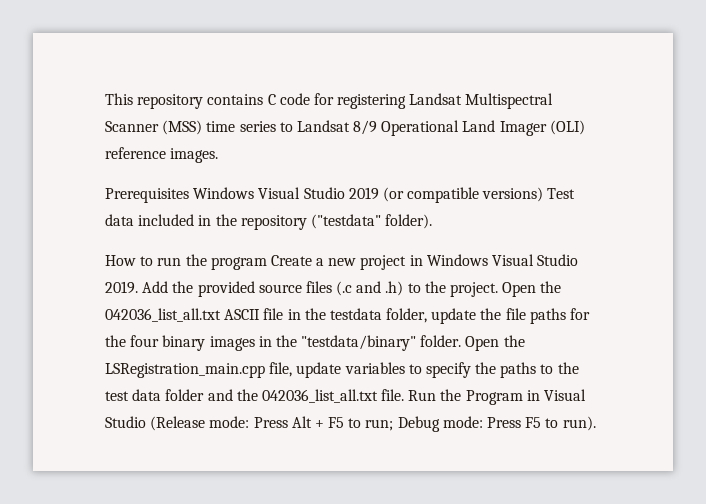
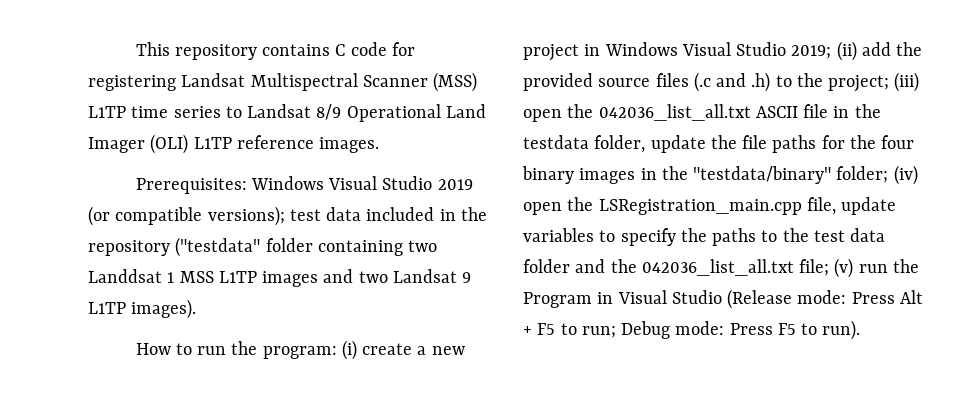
(203, 127) none -> [88,106,126,118] L1TP
(585, 127) none -> [193,137,232,149] L1TP
[105,188,189,203] Prerequisites -> [135,178,247,194] Prerequisites:
[482,187,576,202] versions) Test -> [207,206,321,226] versions); test
[385,214,433,229] folder). -> [265,238,438,256] [88,269,472,287] [88,299,197,319] folder containing two Landdsat 1 MSS L1TP images and two Landsat 9 L1TP images).
[210,255,312,270] program Create -> [262,340,413,360] program: (i) create
[105,281,169,294] 2019. Add -> [791,41,891,61] 2019; (ii) add
[450,282,537,297] project. Open -> [828,72,920,92] [523,109,562,122] project; (iii) open
[420,335,500,351] folder. Open -> [836,165,918,185] [523,202,562,215] folder; (iv) open
[381,389,437,401] file. Run -> [799,258,888,278] file; (v) run

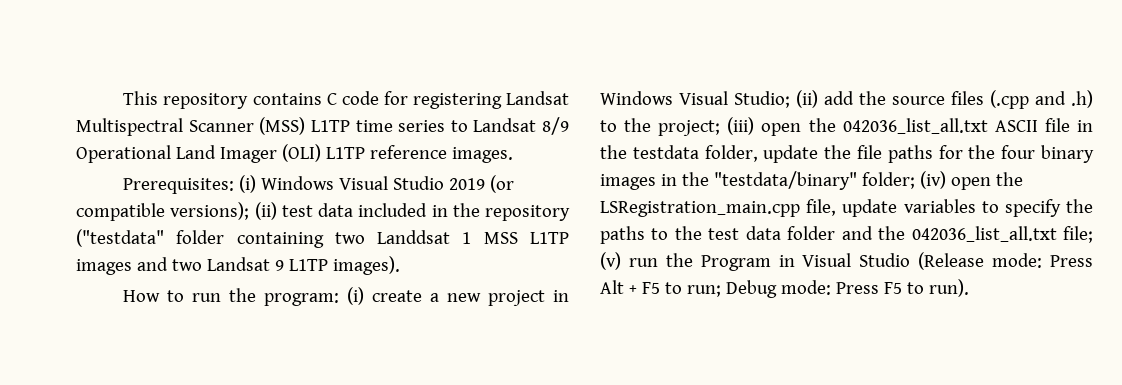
(247, 186) none -> [239,175,257,193] (i)
(285, 216) none -> [254,202,277,220] (ii)
[736,42,832,59] Studio 2019; -> [734,91,790,108] Studio;
[523,73,593,91] provided -> (886, 98) none
[693,72,711,92] (.c -> [990,90,1029,109] (.cpp

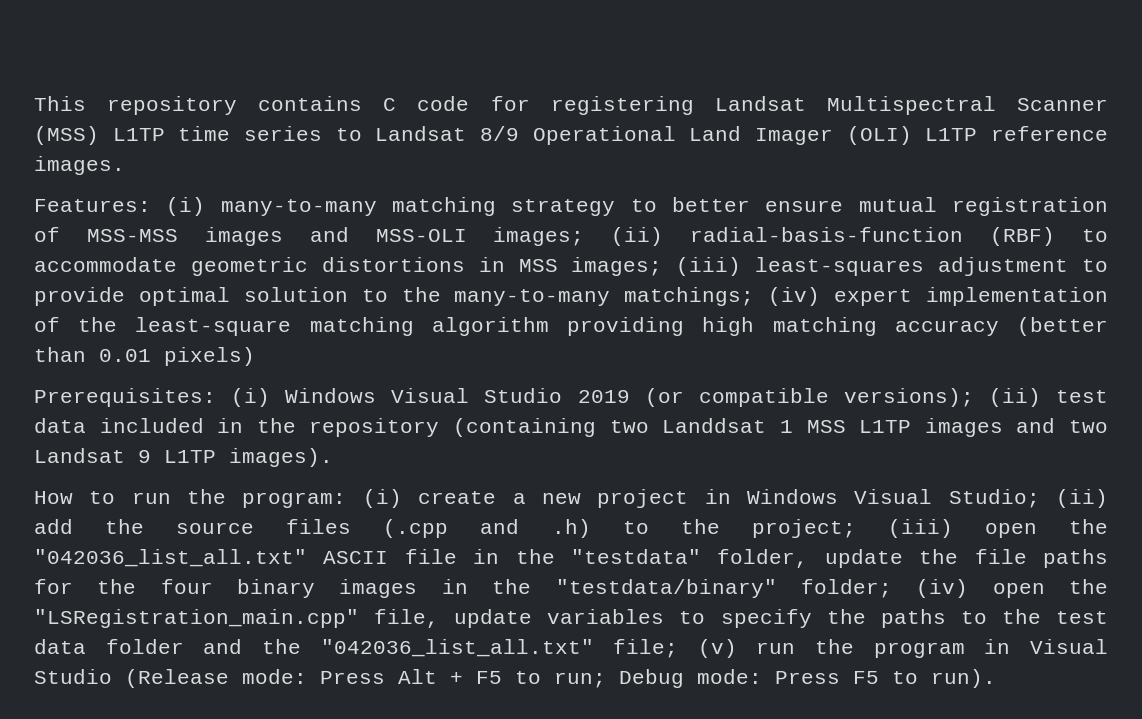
(513, 155) none -> [34,197,1108,216] [34,227,1109,246] [34,257,1109,276] [34,287,1109,306] [34,317,1108,336] [34,347,255,366] // Features: (i) many-to-many matching strategy to better ensure mutual registration of MSS-MSS images and MSS-OLI images; (ii) radial-basis-function (RBF) to accommodate geometric distortions in MSS images; (iii) least-squares adjustment to provide optimal solution to the many-to-many matchings; (iv) expert implementation of the least-square matching algorithm providing high matching accuracy (better than 0.01 pixels)
[76,229,324,248] ("testdata" folder containing -> [453,418,597,437] (containing
[842,118,988,134] 042036_list_all.txt -> [34,549,307,567] "042036_list_all.txt"
[632,145,699,159] testdata -> [570,549,701,564] "testdata"
[600,201,800,217] LSRegistration_main.cpp -> [34,609,359,628] "LSRegistration_main.cpp"
[911,226,1057,242] 042036_list_all.txt -> [320,639,594,657] "042036_list_all.txt"
[700,255,771,271] Program -> [873,642,965,658] program

